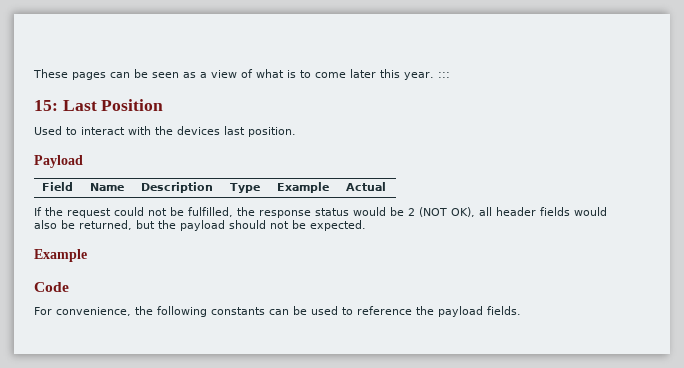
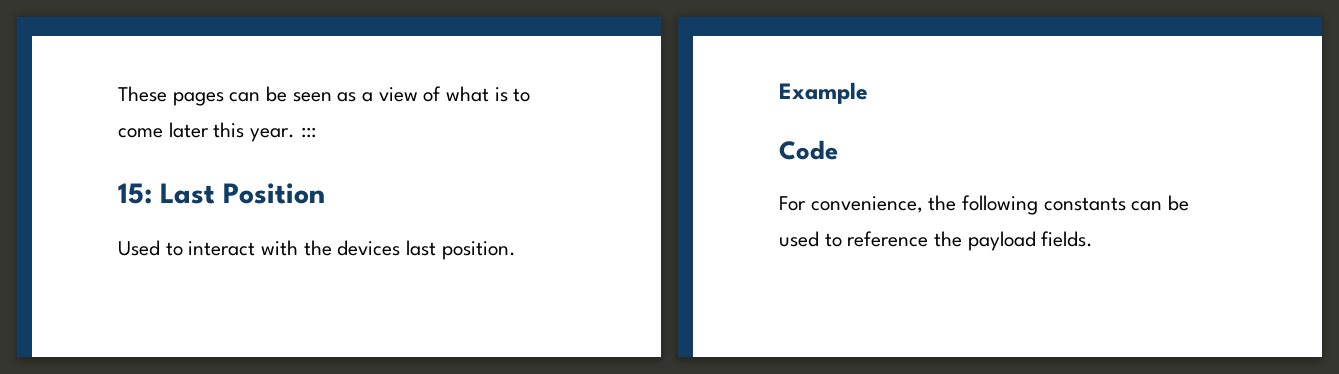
[34,155,83,168] [42,182,74,191] [90,183,125,191] [141,182,214,193] [230,183,261,193] [277,182,330,193] [346,182,387,191] [34,207,607,218] [34,220,366,231] // Payload // Field | Name | Description | Type | Example | Actual // If the request could not be fulfilled, the response status would be 2 (NOT OK), all header fields would also be returned, but the payload should not be expected. -> (516, 250) none

